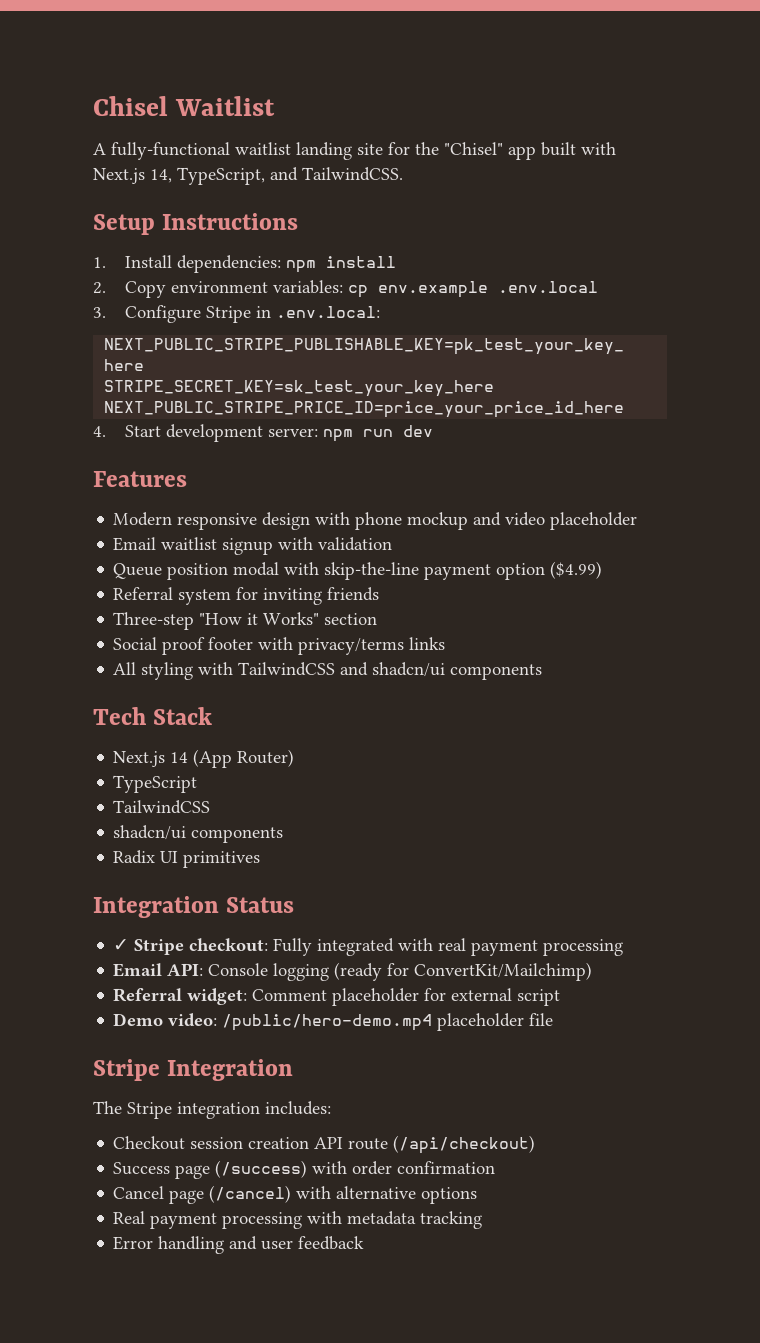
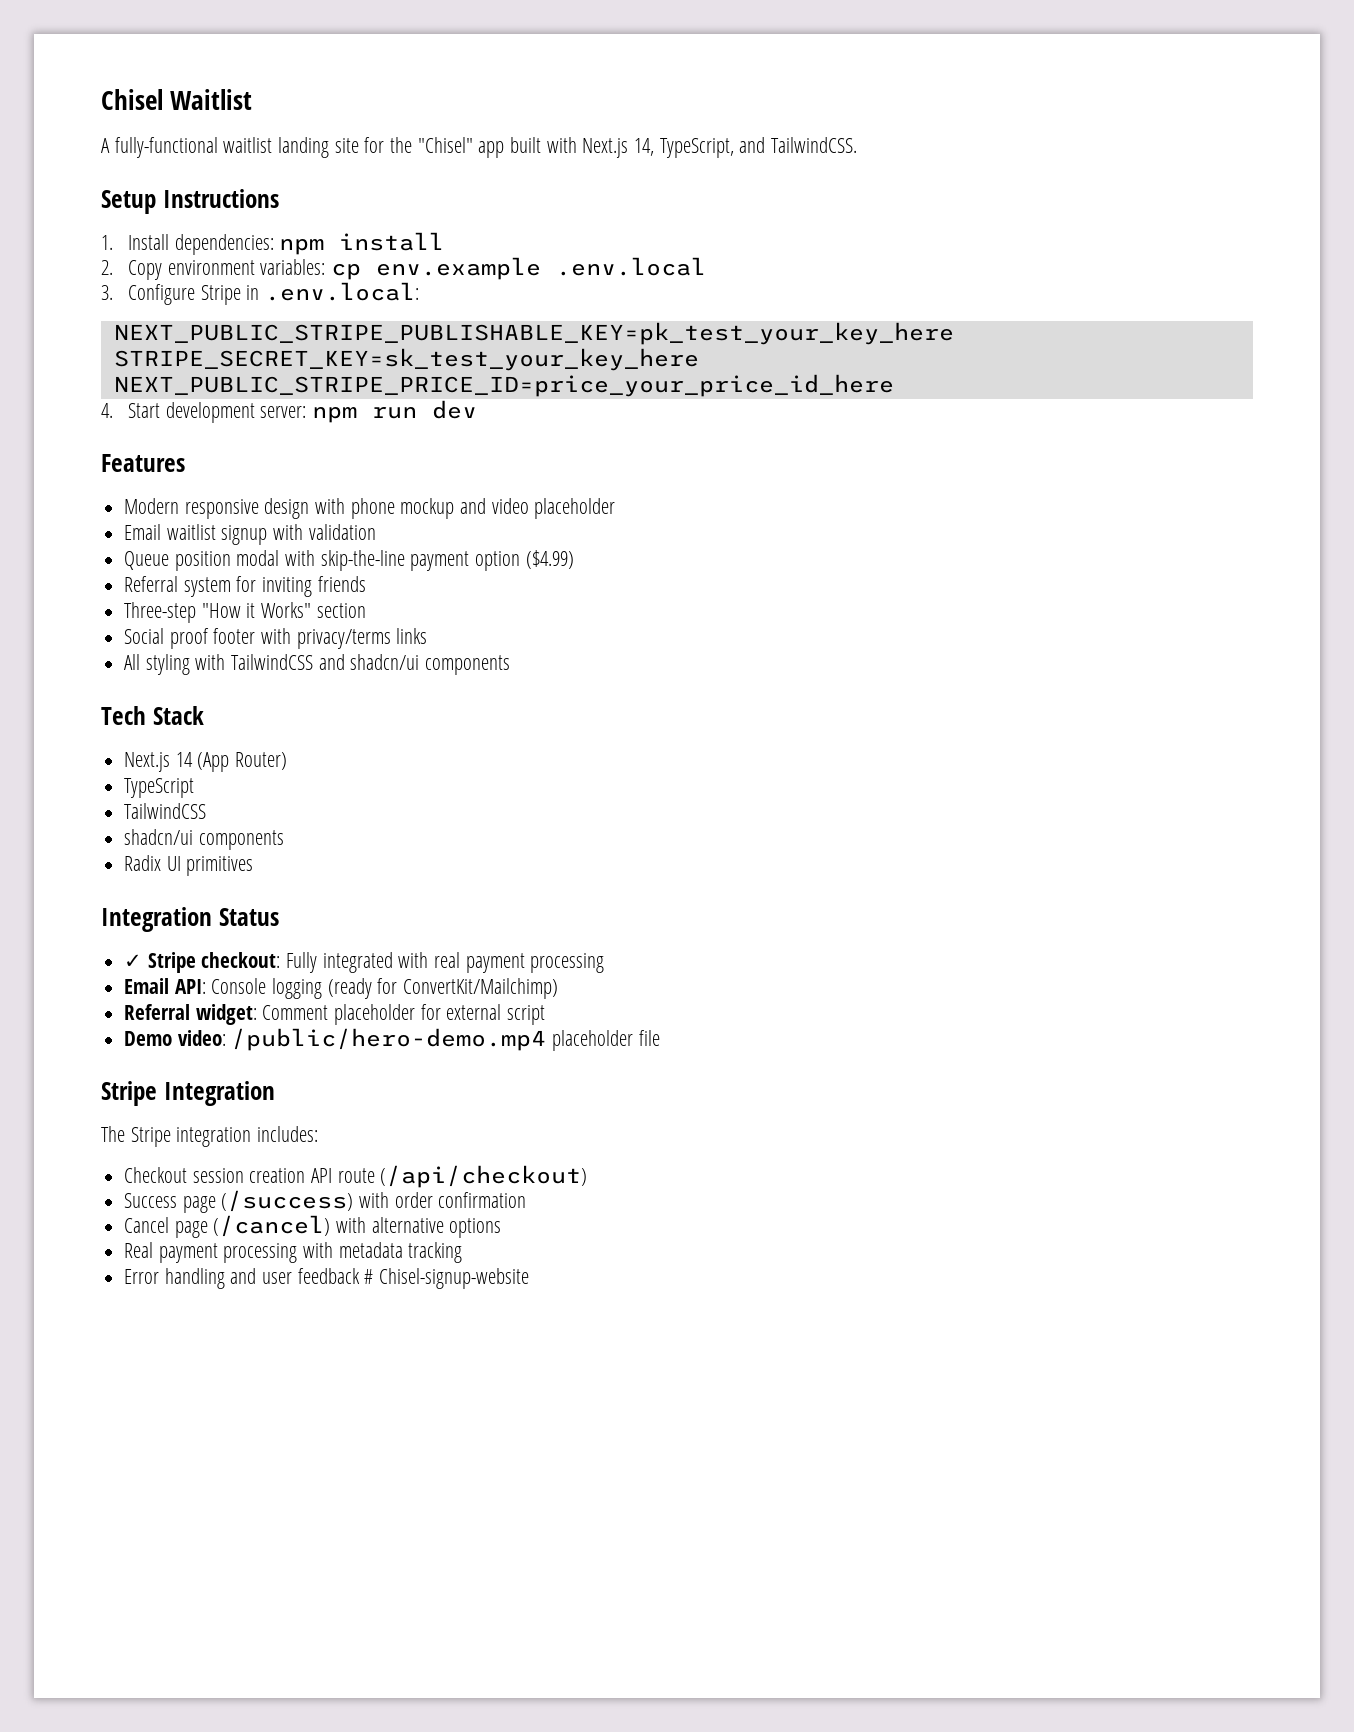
(365, 1243) none -> [364,1268,530,1289] # Chisel-signup-website

